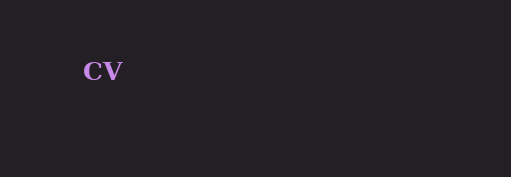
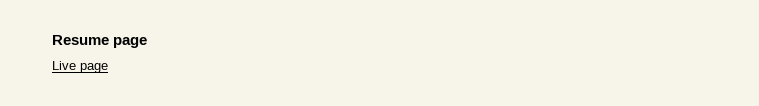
[83,62,123,80] CV -> [52,35,148,48] [52,61,108,73] Resume page // Live page

